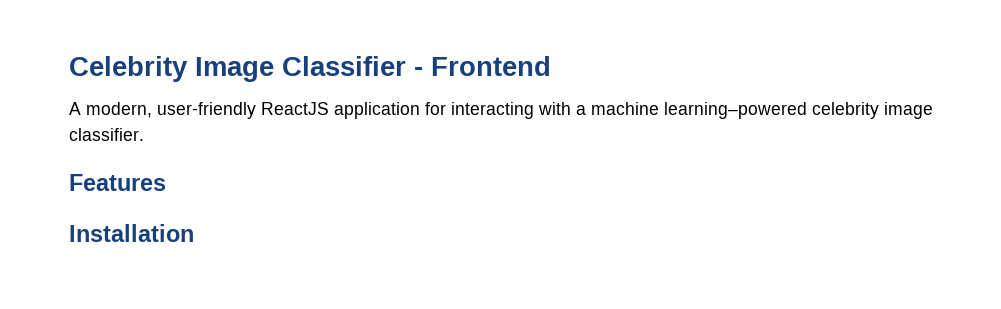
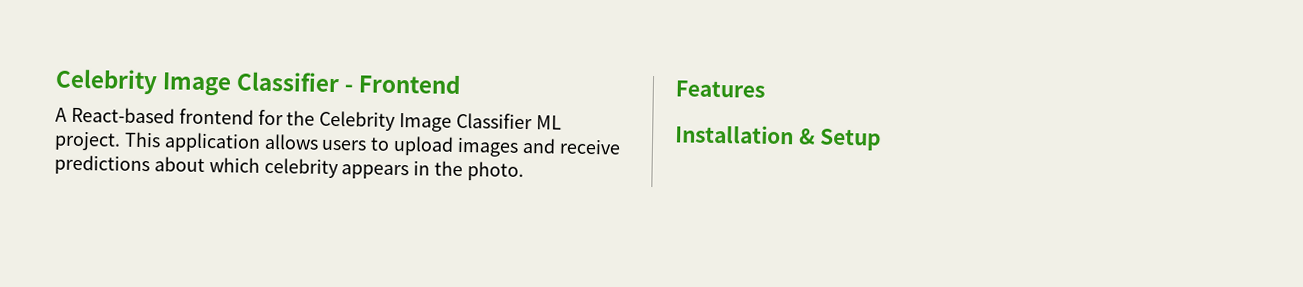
[86,102,933,119] [69,128,144,141] modern, user-friendly ReactJS application for interacting with a machine learning–powered celebrity image classifier. -> [70,106,562,132] [54,130,621,157] [54,154,525,182] React-based frontend for the Celebrity Image Classifier ML project. This application allows users to upload images and receive predictions about which celebrity appears in the photo.
(194, 233) none -> [798,128,883,151] & Setup

